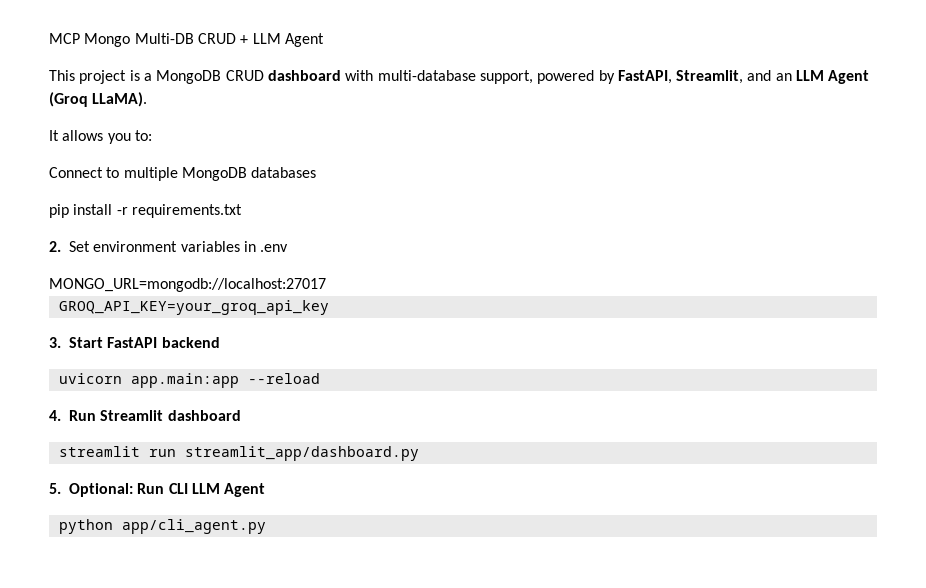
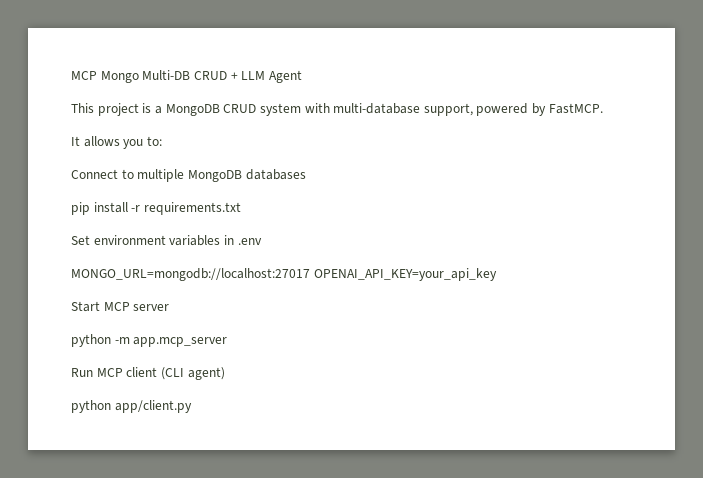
[267,70,341,81] dashboard -> [259,103,301,116] system
[617,70,870,84] [49,92,148,107] FastAPI, Streamlit, and an LLM Agent (Groq LLaMA). -> [548,103,603,114] FastMCP.
[49,241,61,252] 2. -> (241, 208) none
[58,300,329,315] [49,337,220,348] [58,373,320,388] [49,410,241,421] [58,446,419,461] [49,483,266,497] [58,519,266,534] // GROQ_API_KEY=your_groq_api_key // 3. Start FastAPI backend // uvicorn app.main:app --reload // 4. Run Streamlit dashboard // streamlit run streamlit_app/dashboard.py // 5. Optional: Run CLI LLM Agent // python app/cli_agent.py -> [313,268,497,281] [71,301,170,312] [71,334,228,347] [71,367,225,380] [71,400,192,413] OPENAI_API_KEY=your_api_key // Start MCP server // python -m app.mcp_server // Run MCP client (CLI agent) // python app/client.py

